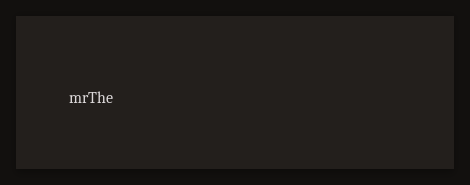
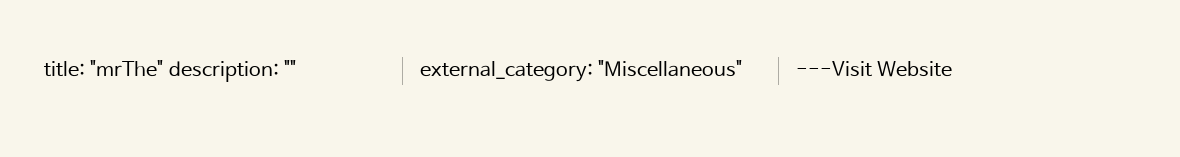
[69,91,113,103] mrThe -> [44,60,953,82] title: "mrThe" description: "" external_category: "Miscellaneous" ---Visit Website

